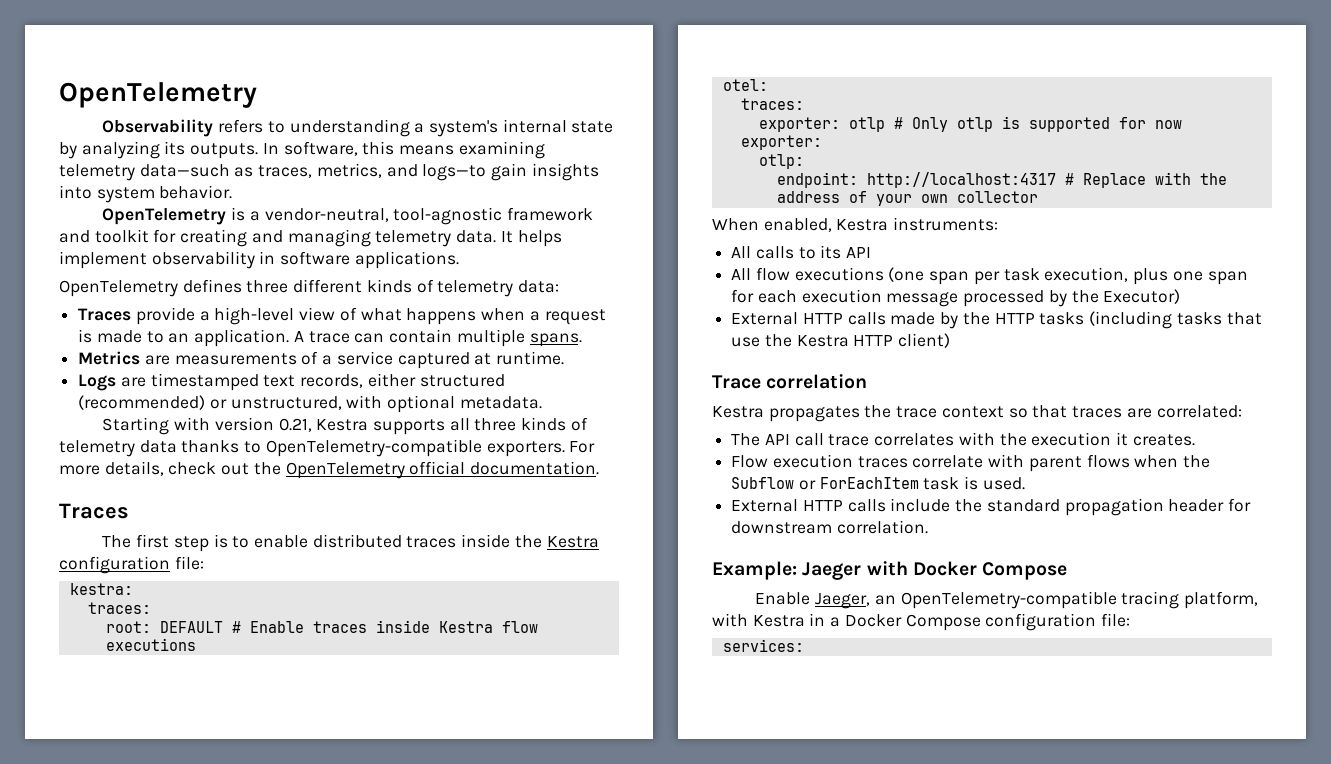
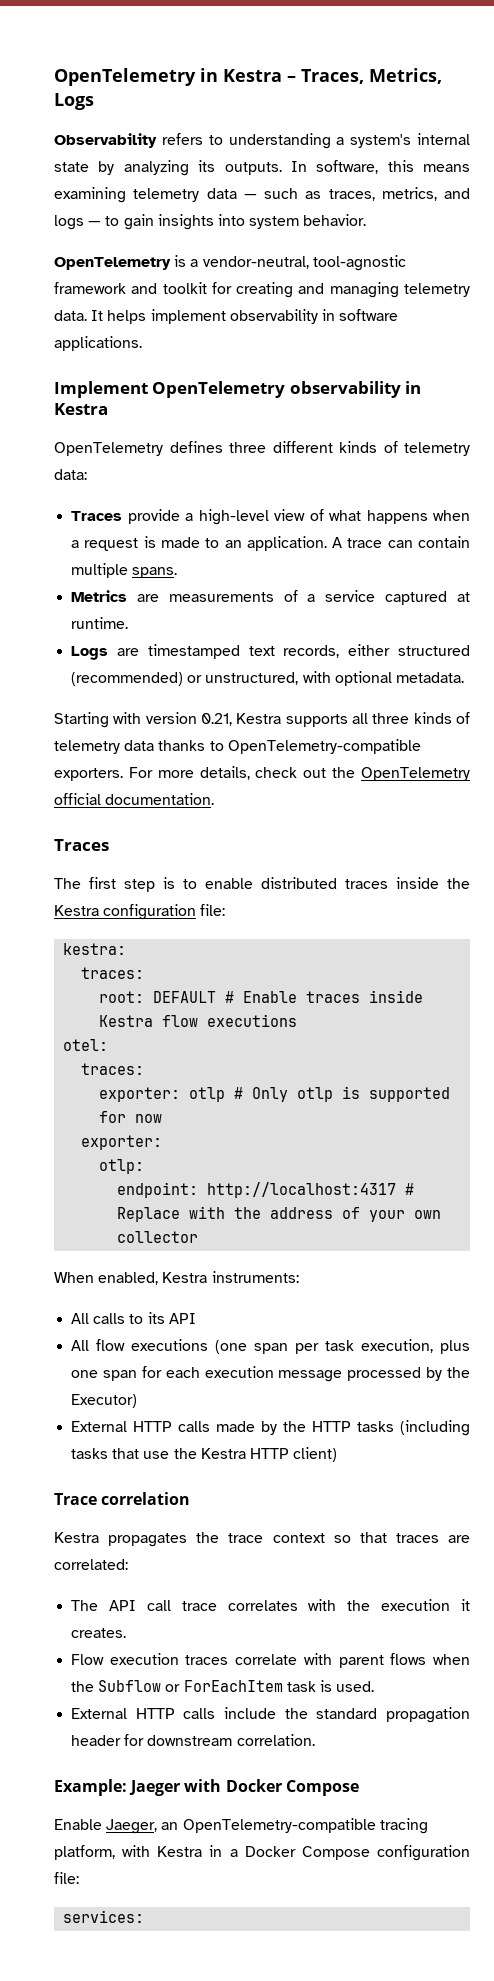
[59,82,257,108] OpenTelemetry -> [54,68,442,86] [54,93,94,110] OpenTelemetry in Kestra – Traces, Metrics, Logs
[139,164,230,177] data—such -> [206,188,298,199] data — such
[422,164,487,181] logs—to -> [54,215,120,230] logs — to
(459, 260) none -> [54,381,422,398] [54,403,108,415] // Implement OpenTelemetry observability in Kestra

